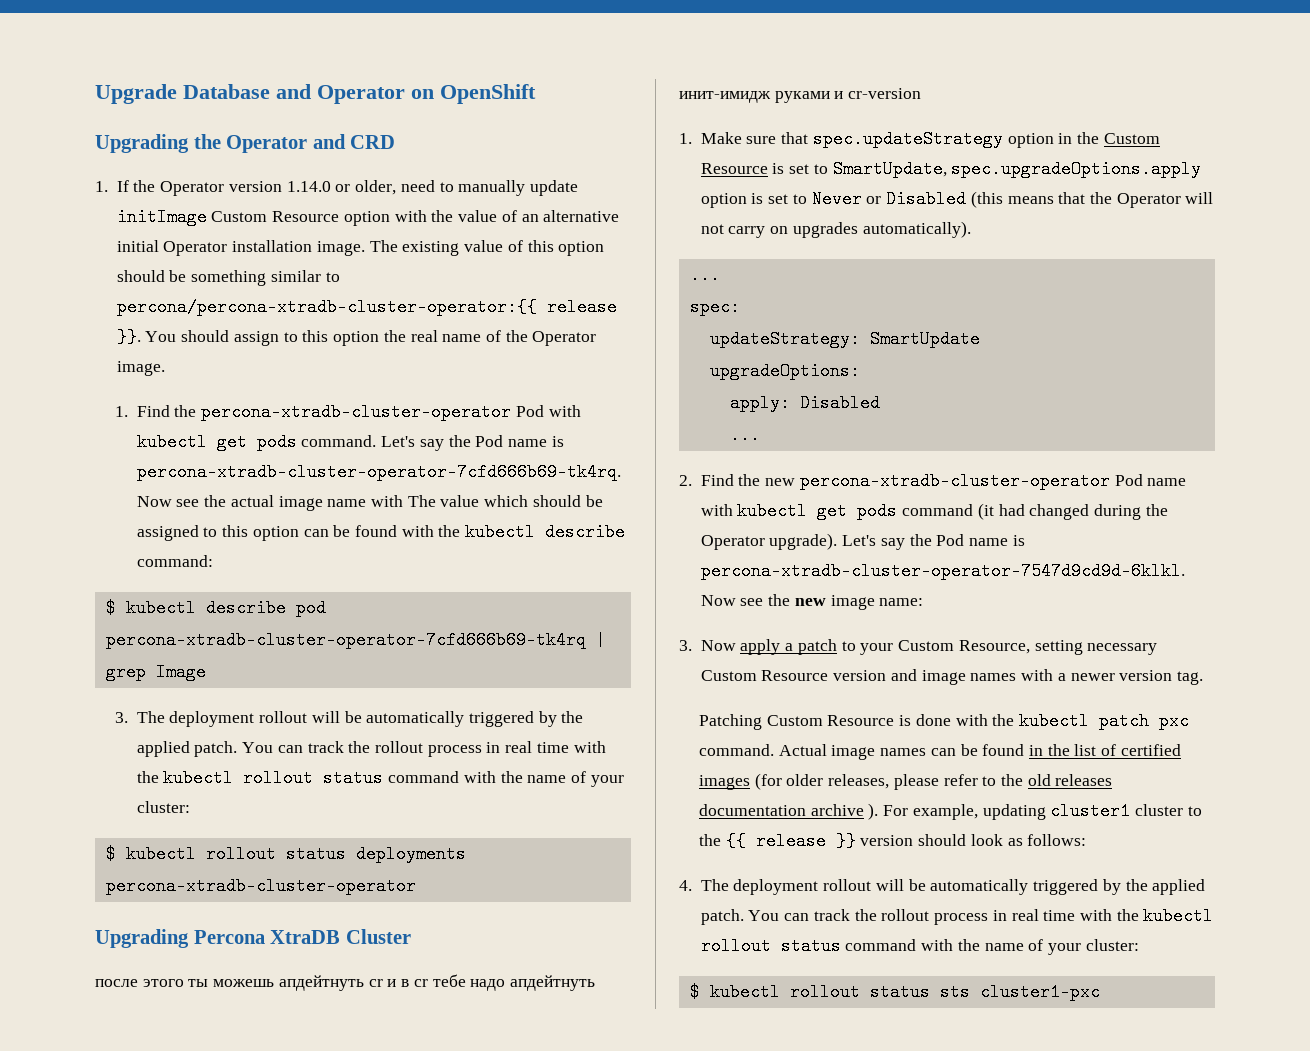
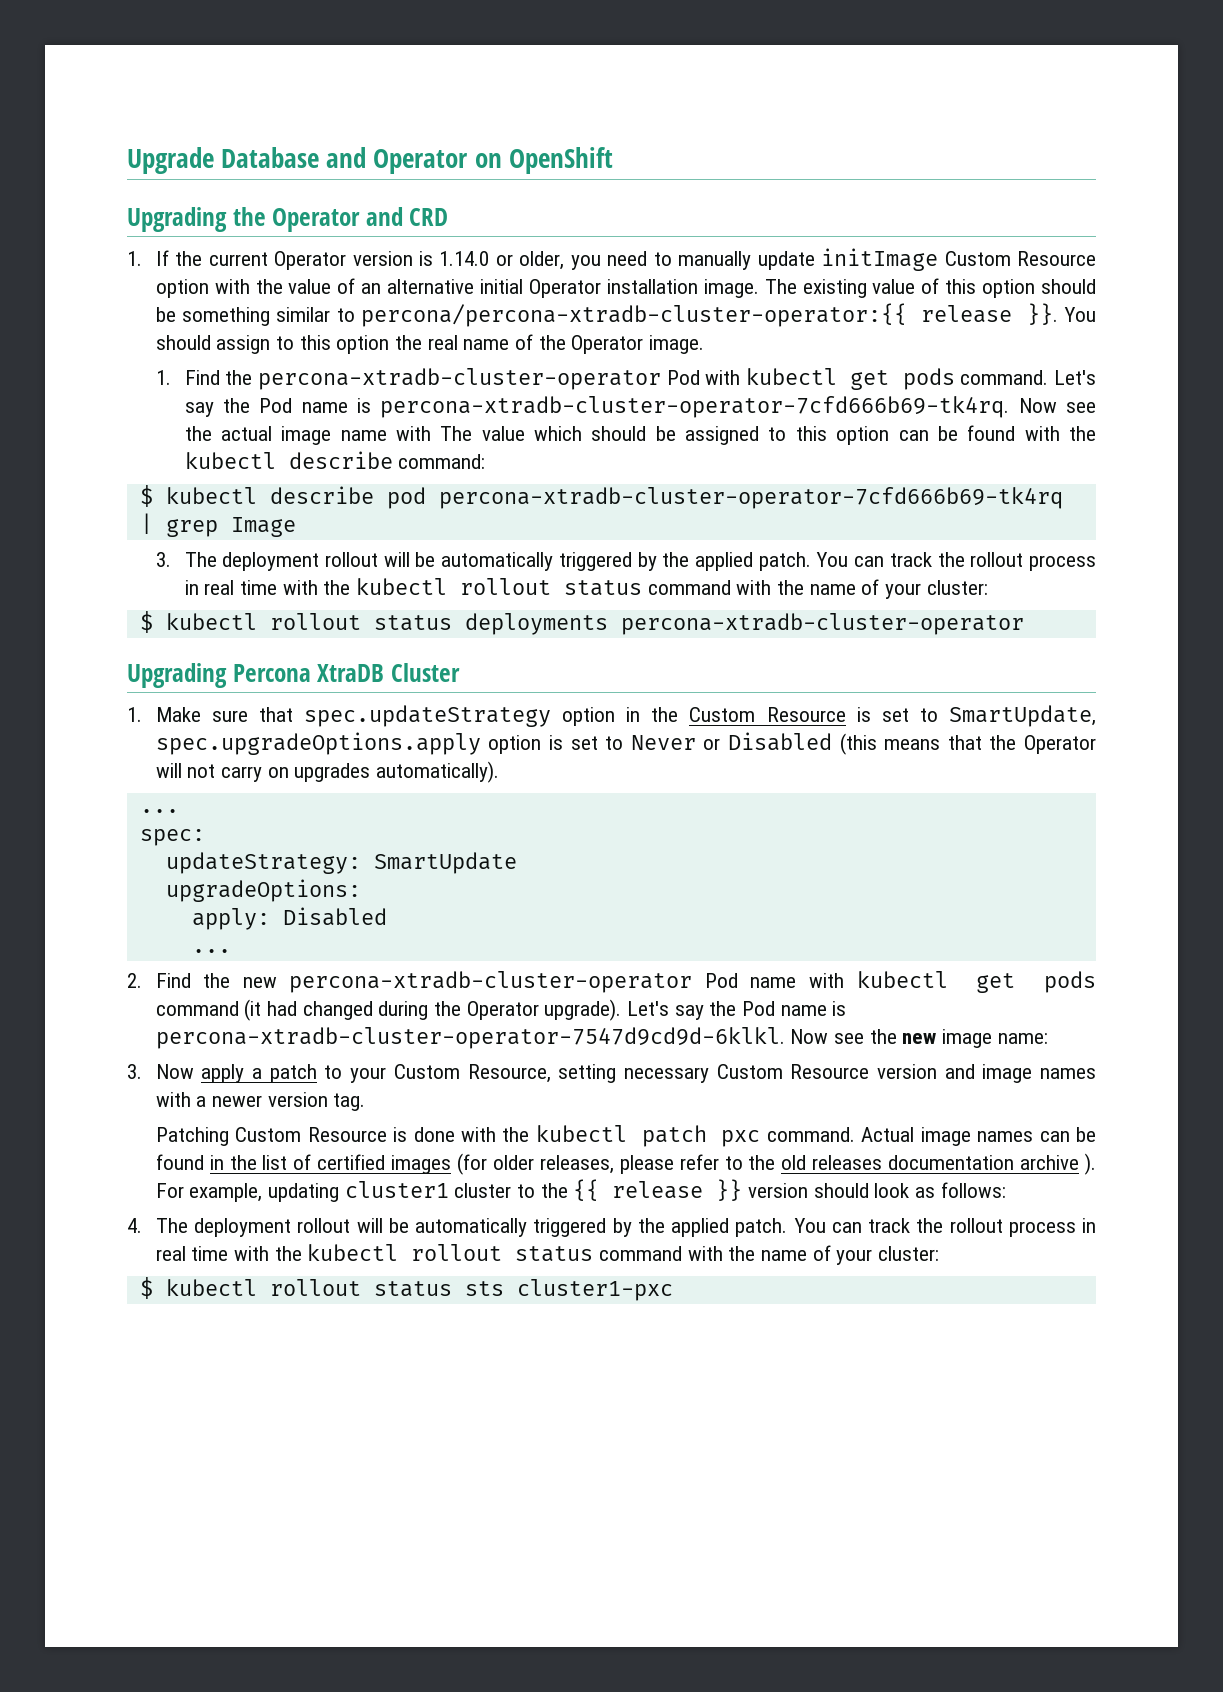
(156, 186) none -> [208,252,268,266] current
(282, 186) none -> [419,251,434,266] is
(397, 187) none -> [570,255,601,270] you
[95,974,595,991] [679,88,922,103] // после этого ты можешь апдейтнуть cr и в cr тебе надо апдейтнуть инит-имидж руками и cr-version -> (460, 672) none

